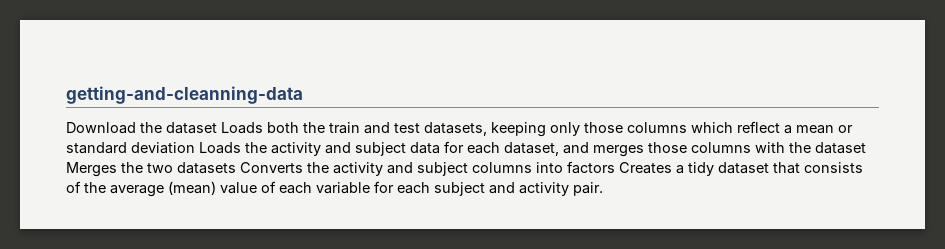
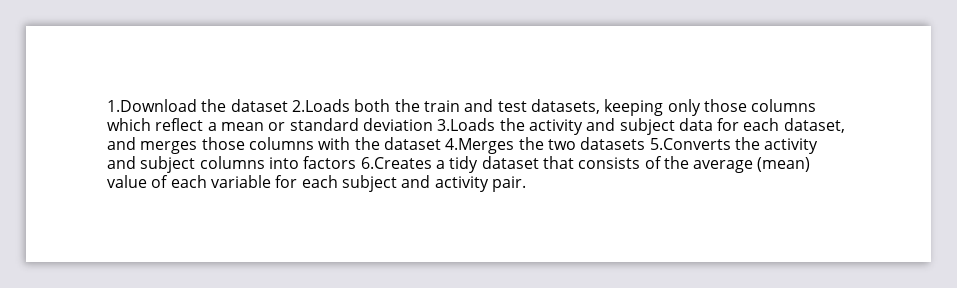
[66,86,303,104] [66,122,263,134] getting-and-cleanning-data // Download the dataset Loads -> [107,99,350,112] 1.Download the dataset 2.Loads
[199,142,241,154] Loads -> [437,118,496,131] 3.Loads
[66,162,117,177] Merges -> [445,138,515,154] 4.Merges
[240,162,303,173] Converts -> [649,138,731,150] 5.Converts
[619,162,672,174] Creates -> [360,157,432,169] 6.Creates

